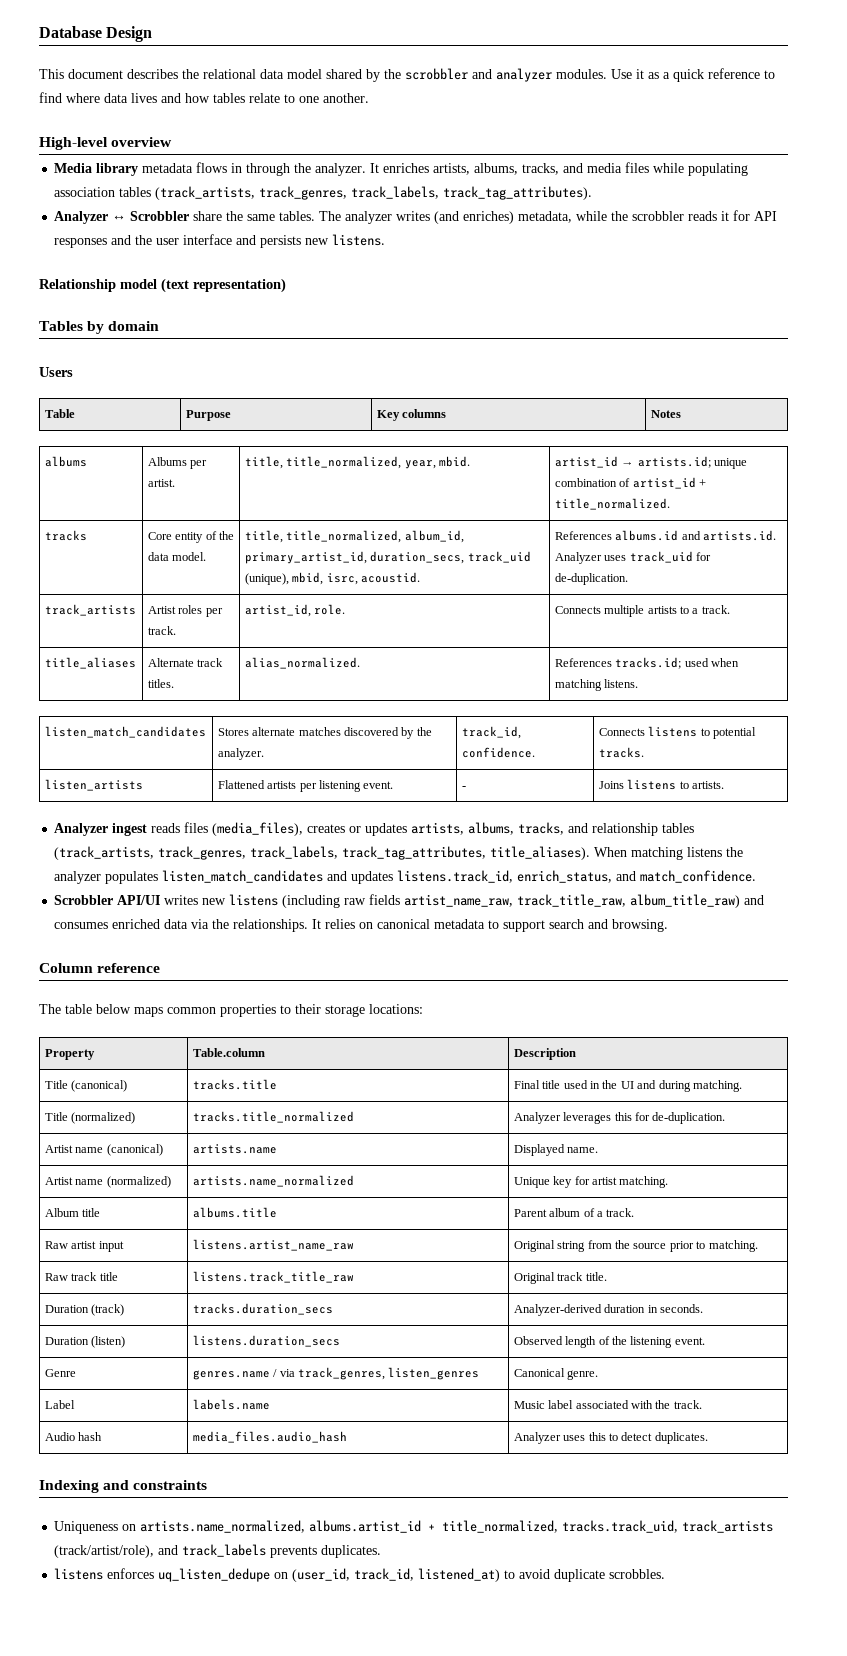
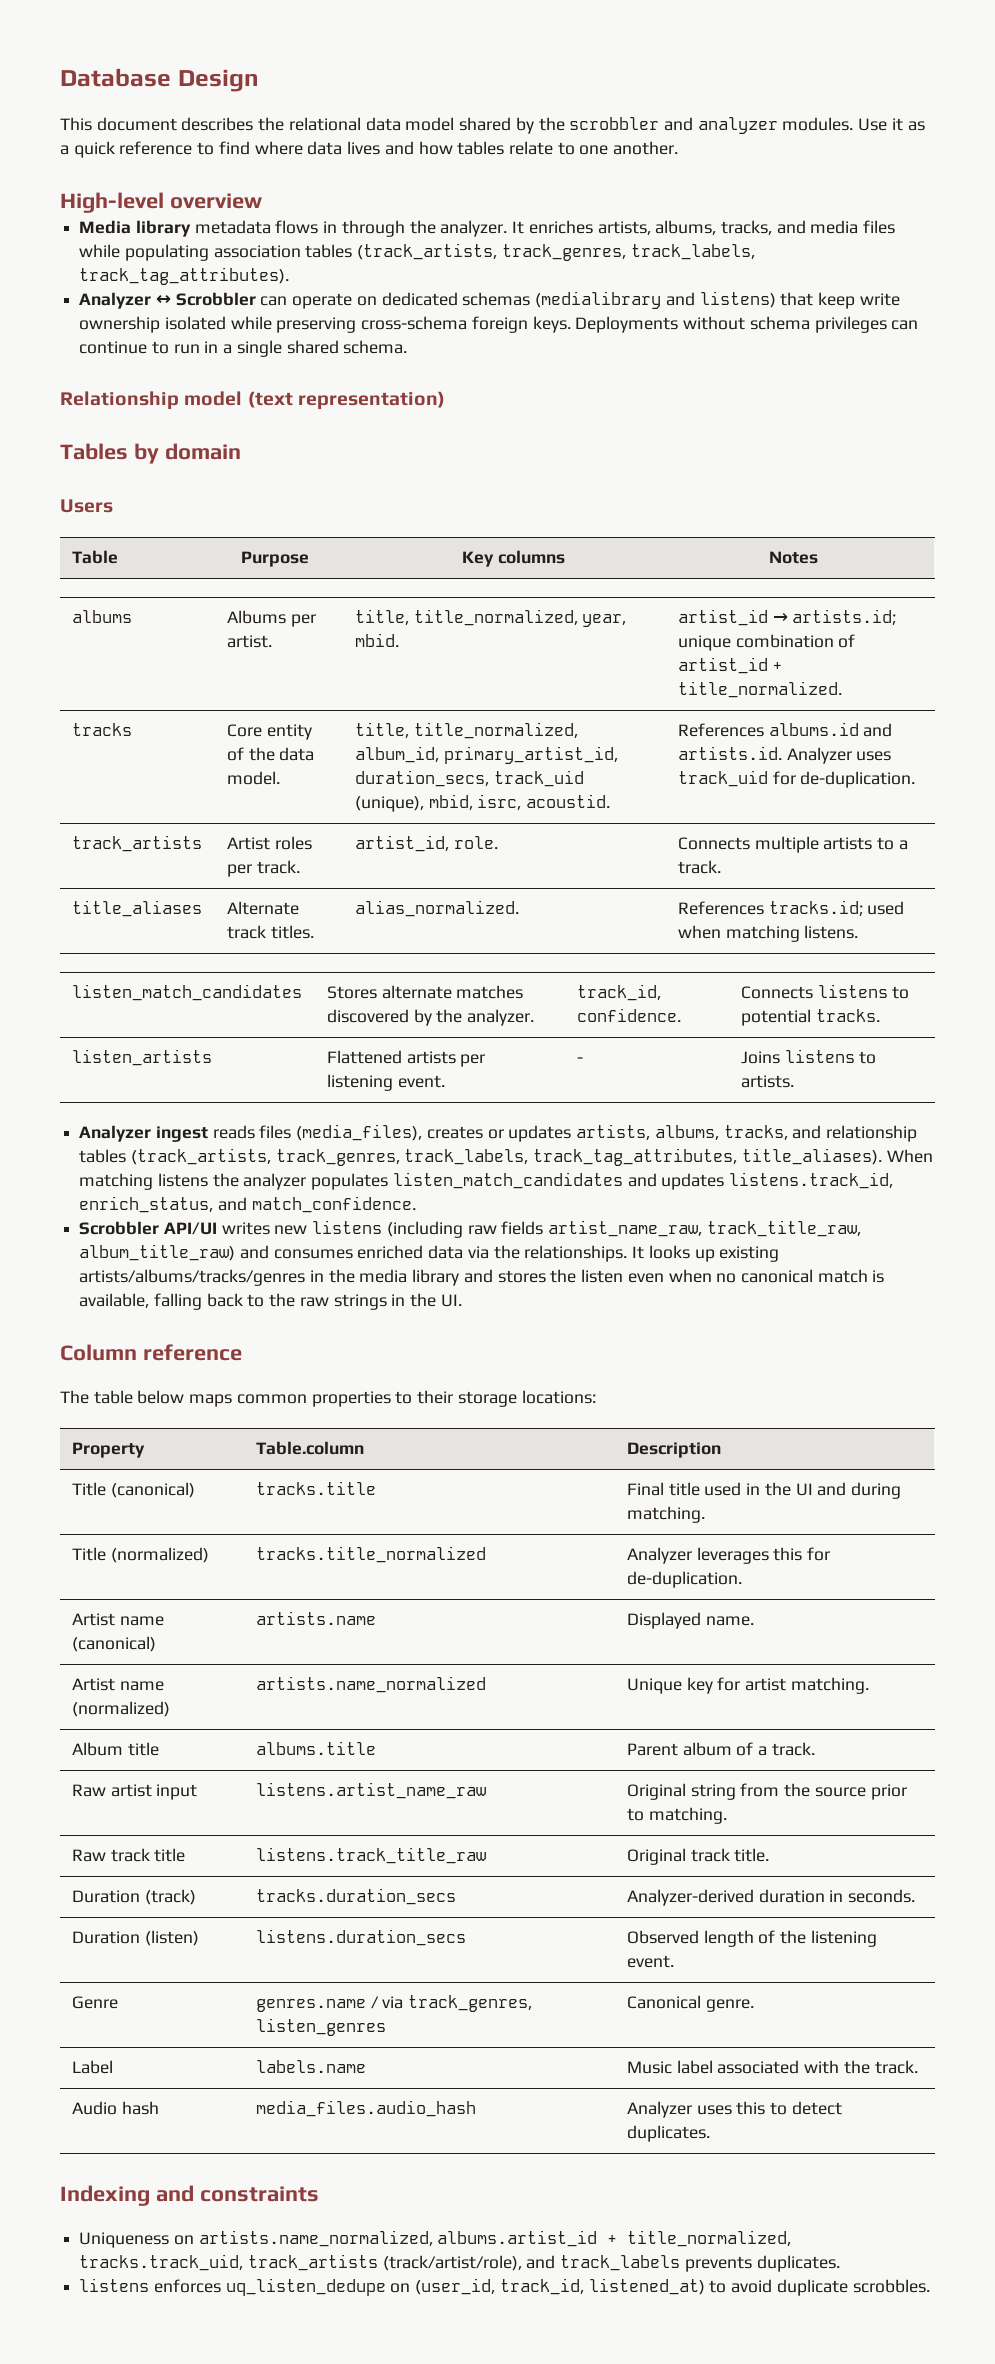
[193,210,778,224] [54,234,386,248] share the same tables. The analyzer writes (and enriches) metadata, while the scrobbler reads it for API responses and the user interface and persists new listens. -> [260,291,900,309] [79,316,919,333] [79,340,408,357] can operate on dedicated schemas (medialibrary and listens) that keep write ownership isolated while preserving cross-schema foreign keys. Deployments without schema privileges can continue to run in a single shared schema.
[325,919,669,932] relies on canonical metadata to support search and browsing. -> [648,1245,780,1262] [79,1269,885,1286] [79,1293,462,1310] looks up existing artists/albums/tracks/genres in the media library and stores the listen even when no canonical match is available, falling back to the raw strings in the UI.

